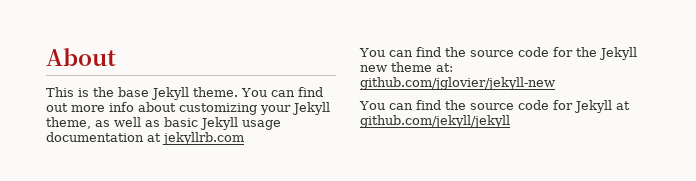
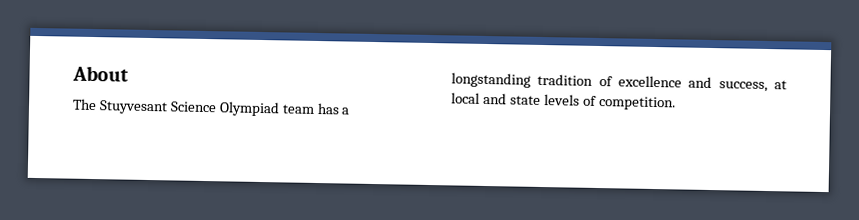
[46,87,323,100] [46,102,330,115] [46,117,281,130] [46,132,244,145] [359,47,637,60] [360,62,453,72] [360,77,555,90] [359,100,630,113] [360,115,510,128] This is the base Jekyll theme. You can find out more info about customizing your Jekyll theme, as well as basic Jekyll usage documentation at jekyllrb.com // You can find the source code for the Jekyll new theme at: github.com/jglovier/jekyll-new // You can find the source code for Jekyll at github.com/jekyll/jekyll -> [72,98,351,117] [451,72,787,93] [451,92,676,111] The Stuyvesant Science Olympiad team has a longstanding tradition of excellence and success, at local and state levels of competition.

